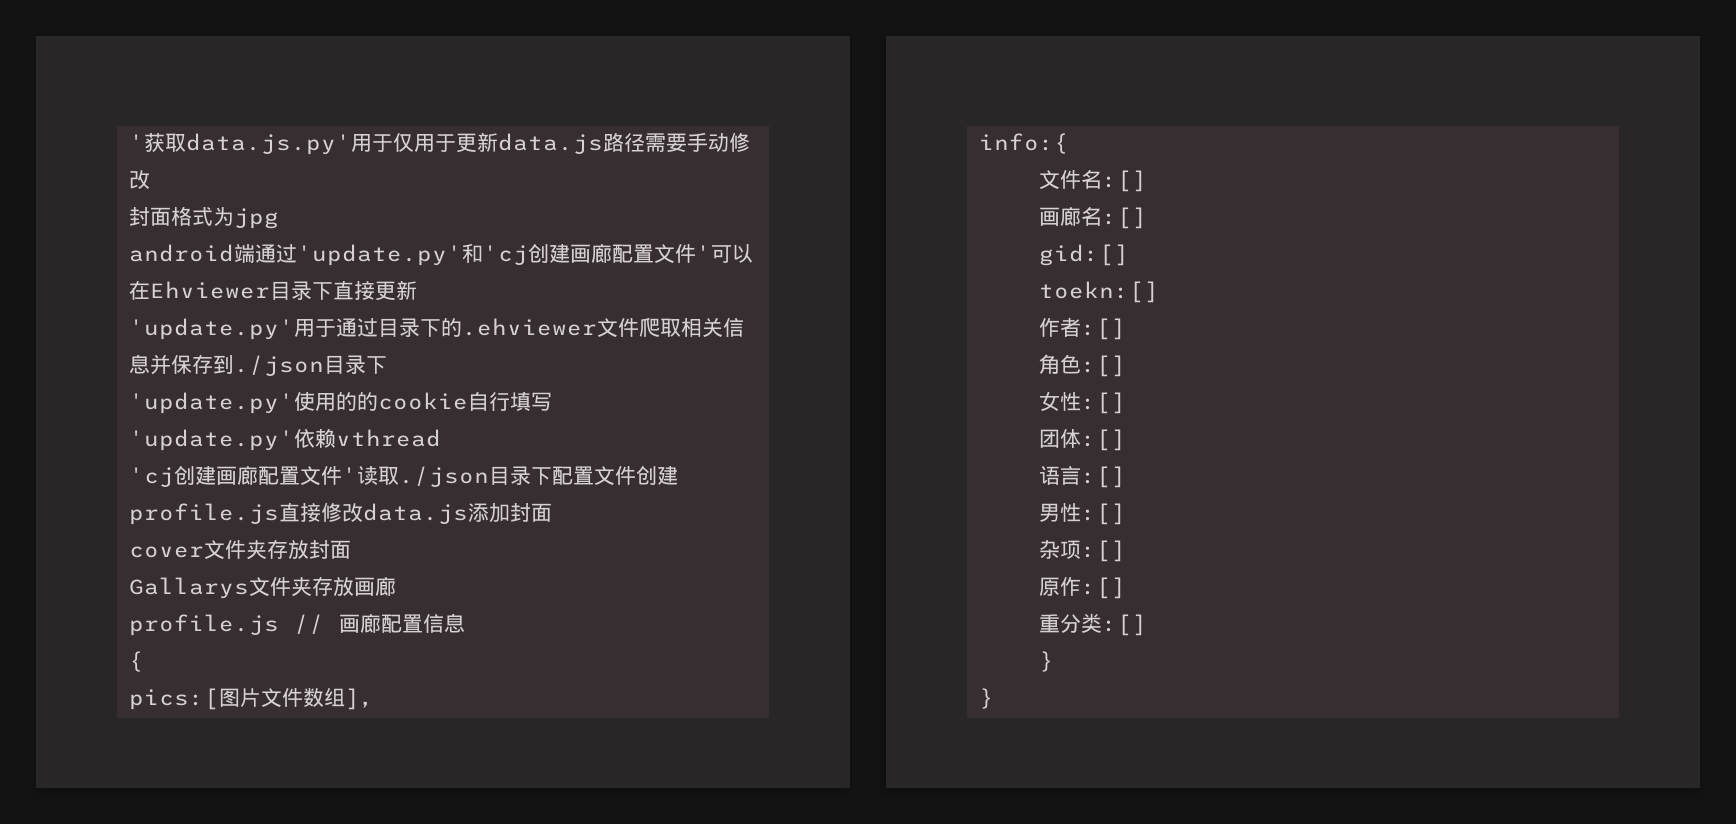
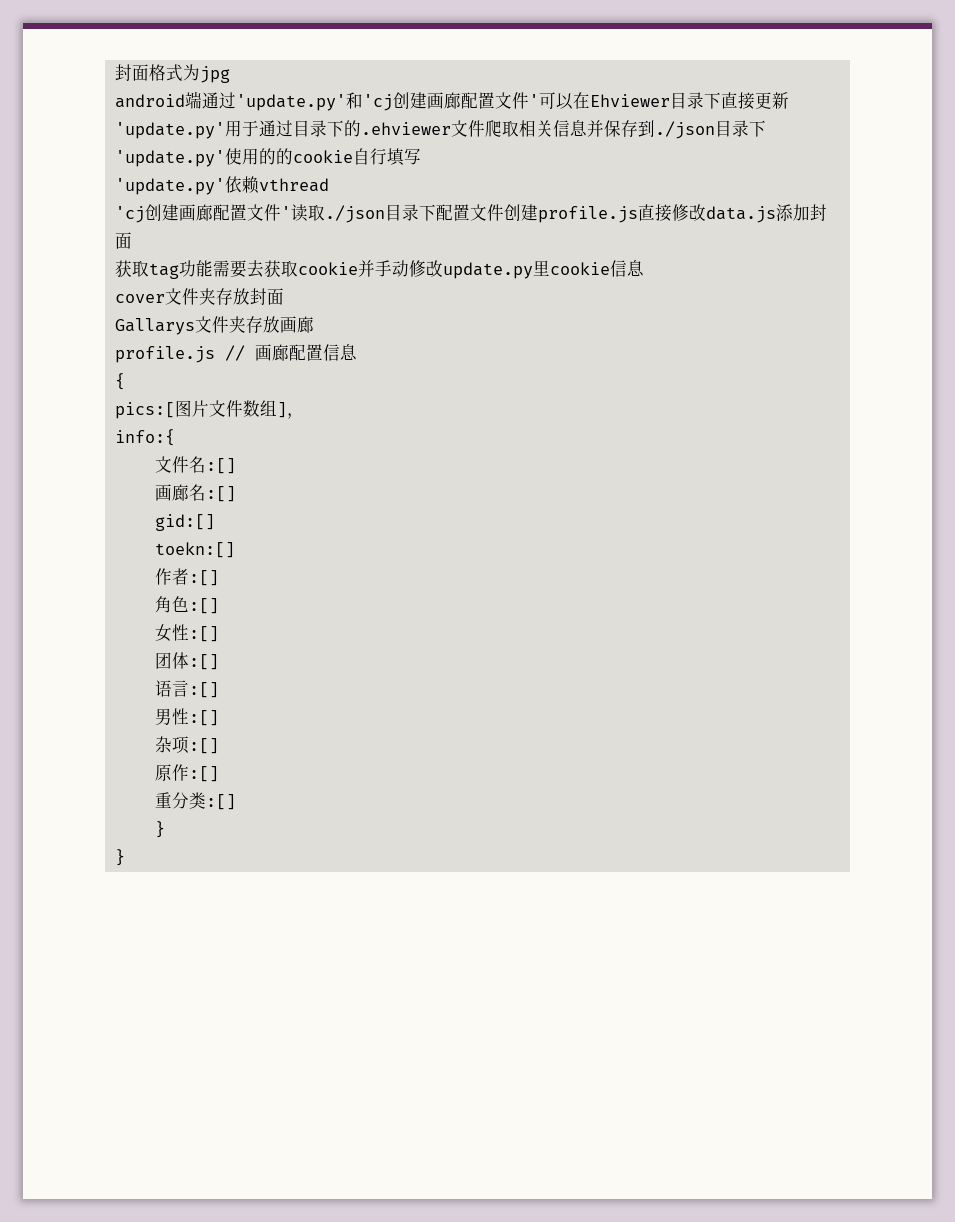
[129,132,750,155] [129,170,150,189] '获取data.js.py'用于仅用于更新data.js路径需要手动修改 // -> (114, 72) none
(552, 512) none -> [114,260,644,279] // 获取tag功能需要去获取cookie并手动修改update.py里cookie信息

